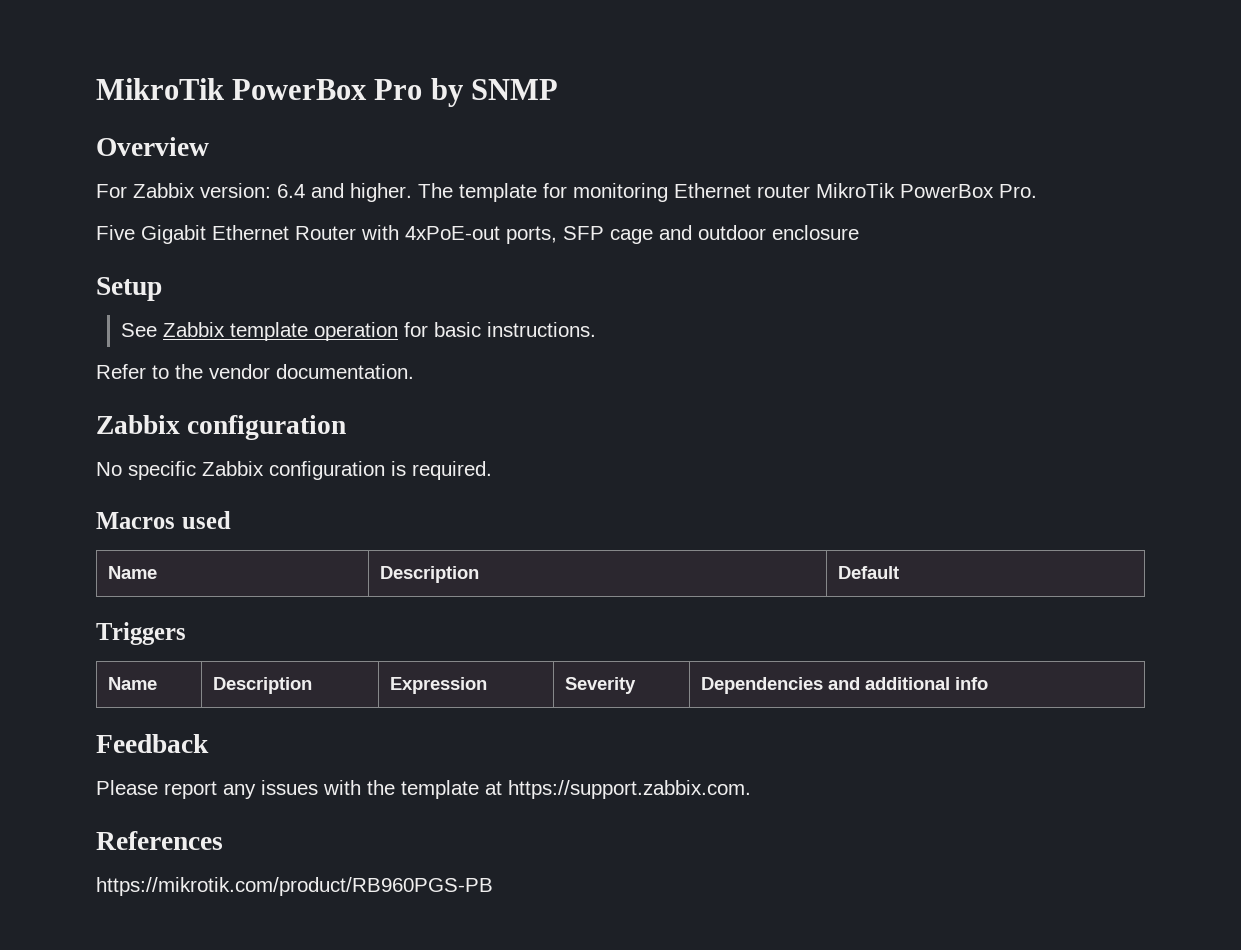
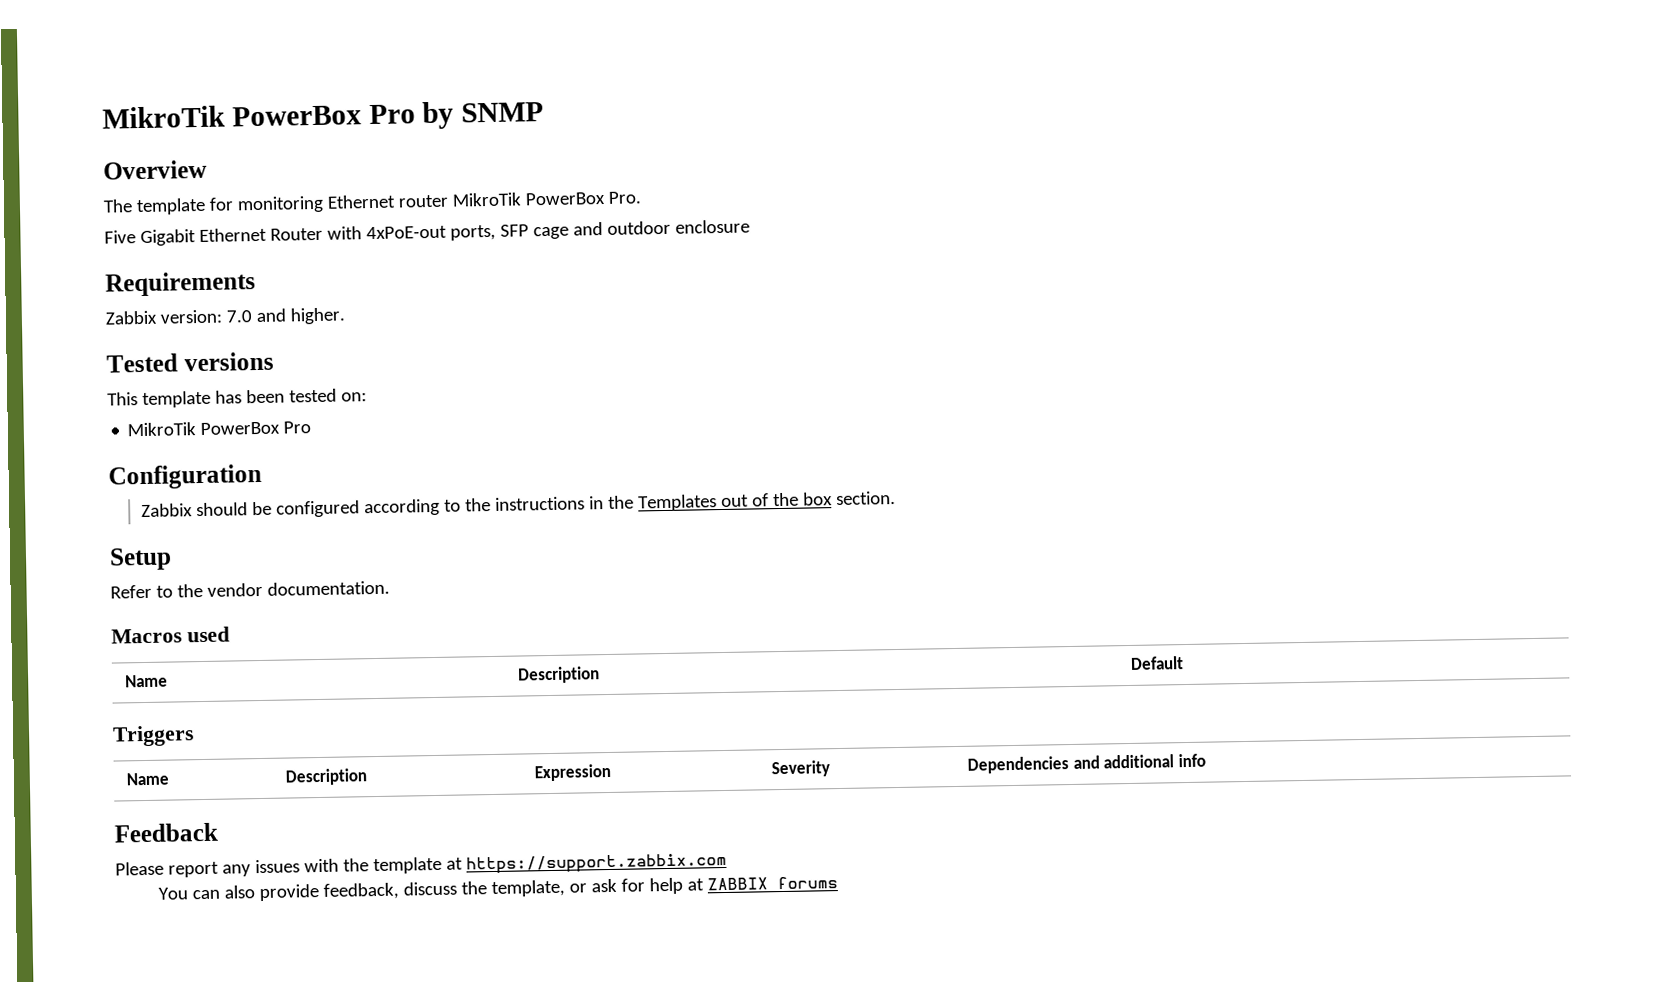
[96,183,412,202] For Zabbix version: 6.4 and higher. -> (207, 169) none
[96,277,162,301] [121,322,597,341] Setup // See Zabbix template operation for basic instructions. -> [105,271,256,297] [105,307,346,325] [106,351,274,373] [107,388,367,409] [127,421,312,437] [108,463,262,490] [140,491,896,518] [109,547,172,571] Requirements // Zabbix version: 7.0 and higher. // Tested versions // This template has been tested on: // MikroTik PowerBox Pro // Configuration // Zabbix should be configured according to the instructions in the Templates out of the box section. // Setup
[96,415,347,440] [96,461,492,480] // Zabbix configuration // No specific Zabbix configuration is required. -> (390, 588) none
[508,780,751,799] [96,831,223,850] [96,877,493,896] https://support.zabbix.com. // References // https://mikrotik.com/product/RB960PGS-PB -> [465,852,727,875] [157,876,838,902] https://support.zabbix.com // You can also provide feedback, discuss the template, or ask for help at ZABBIX forums

